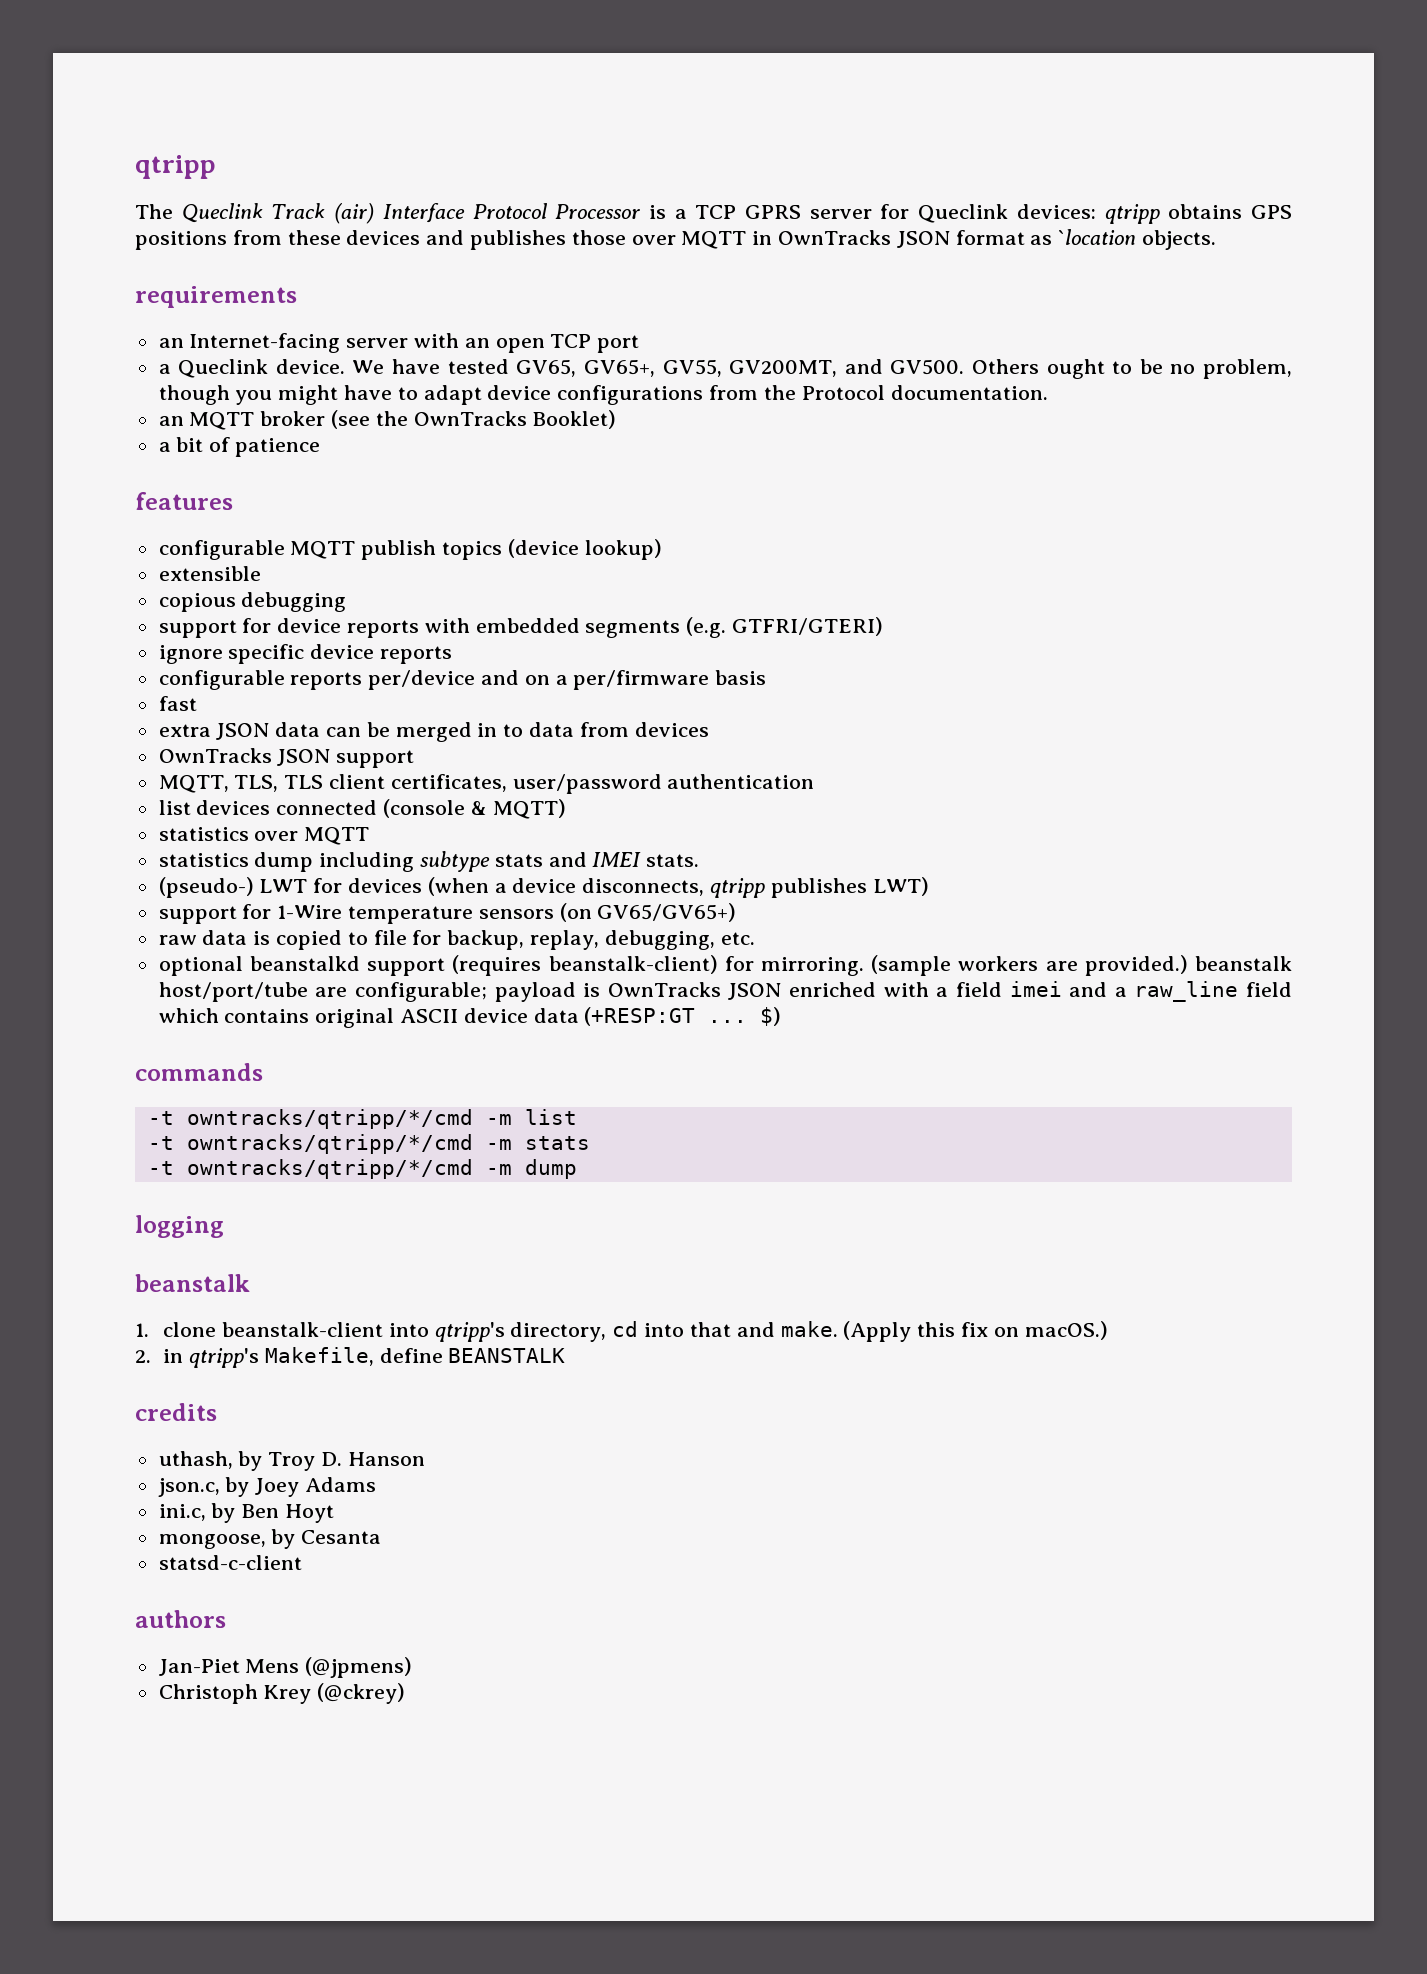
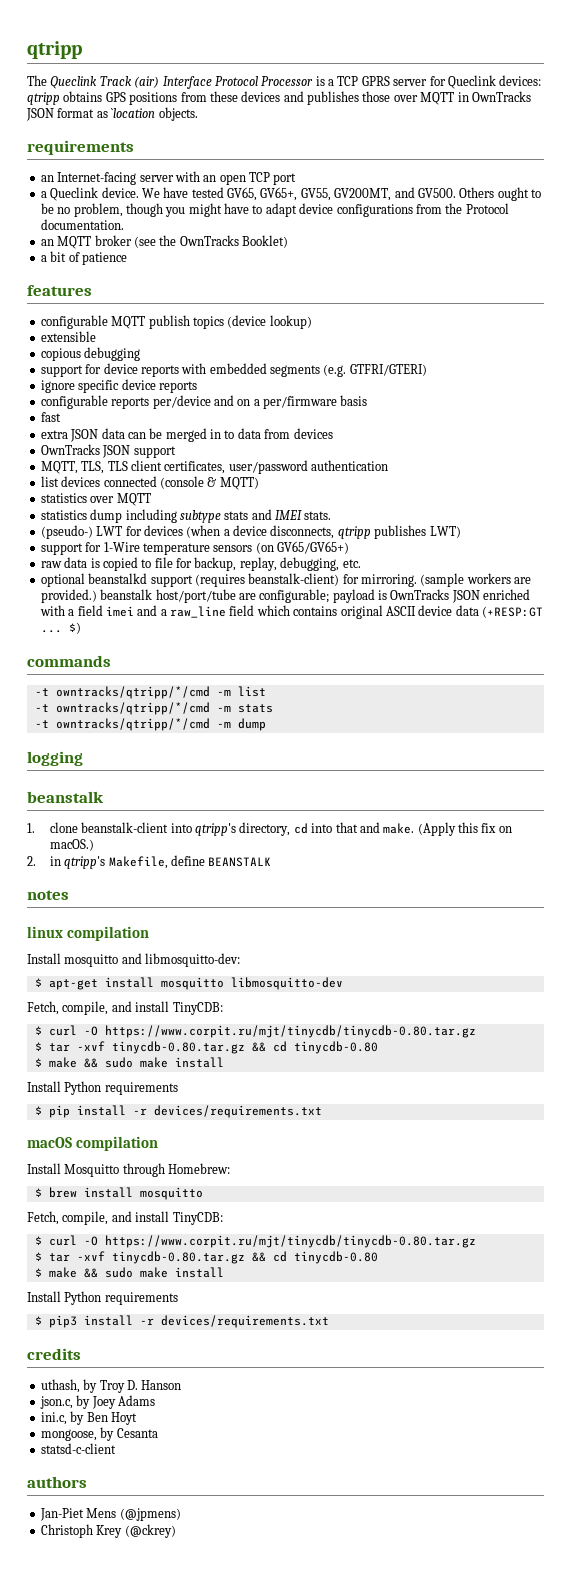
(566, 1355) none -> [27,890,69,900] [27,926,149,941] [27,953,241,967] [34,977,343,990] [27,1001,223,1015] [34,1025,476,1038] [34,1041,378,1054] [34,1057,224,1068] [27,1081,178,1095] [34,1105,322,1118] [27,1136,158,1151] [27,1163,231,1177] [34,1187,203,1200] [27,1211,223,1225] [34,1235,476,1248] [34,1251,378,1264] [34,1267,224,1278] [27,1291,178,1305] [34,1315,329,1328] // notes // linux compilation // Install mosquitto and libmosquitto-dev: // $ apt-get install mosquitto libmosquitto-dev // Fetch, compile, and install TinyCDB: // $ curl -O https://www.corpit.ru/mjt/tinycdb/tinycdb-0.80.tar.gz // $ tar -xvf tinycdb-0.80.tar.gz && cd tinycdb-0.80 // $ make && sudo make install // Install Python requirements // $ pip install -r devices/requirements.txt // macOS compilation // Install Mosquitto through Homebrew: // $ brew install mosquitto // Fetch, compile, and install TinyCDB: // $ curl -O https://www.corpit.ru/mjt/tinycdb/tinycdb-0.80.tar.gz // $ tar -xvf tinycdb-0.80.tar.gz && cd tinycdb-0.80 // $ make && sudo make install // Install Python requirements // $ pip3 install -r devices/requirements.txt

